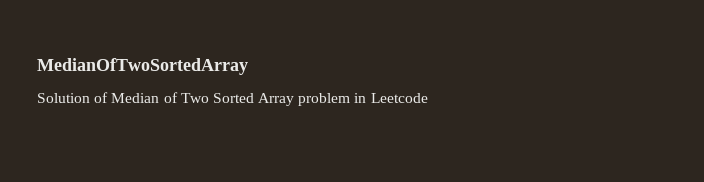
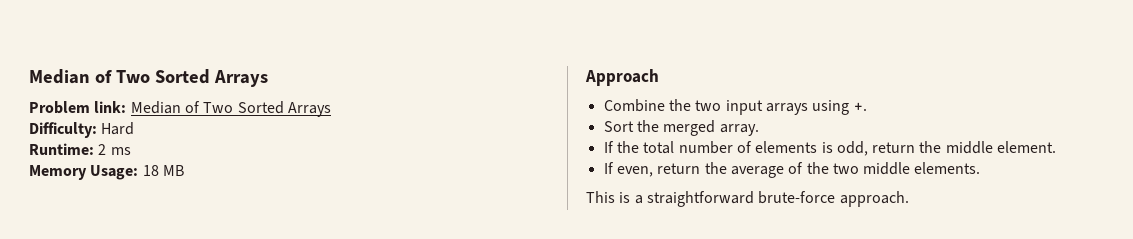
[37,58,248,75] [37,92,428,106] MedianOfTwoSortedArray // Solution of Median of Two Sorted Array problem in Leetcode -> [29,69,268,87] [29,101,331,117] [29,122,135,138] [29,143,131,155] [29,165,184,180] [585,69,659,86] [603,99,867,115] [603,120,759,136] [603,141,1057,156] [603,162,981,178] [586,191,909,207] Median of Two Sorted Arrays // Problem link: Median of Two Sorted Arrays // Difficulty: Hard // Runtime: 2 ms // Memory Usage: 18 MB // Approach // Combine the two input arrays using +. // Sort the merged array. // If the total number of elements is odd, return the middle element. // If even, return the average of the two middle elements. // This is a straightforward brute-force approach.

